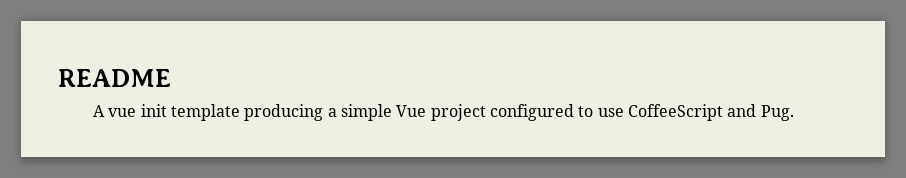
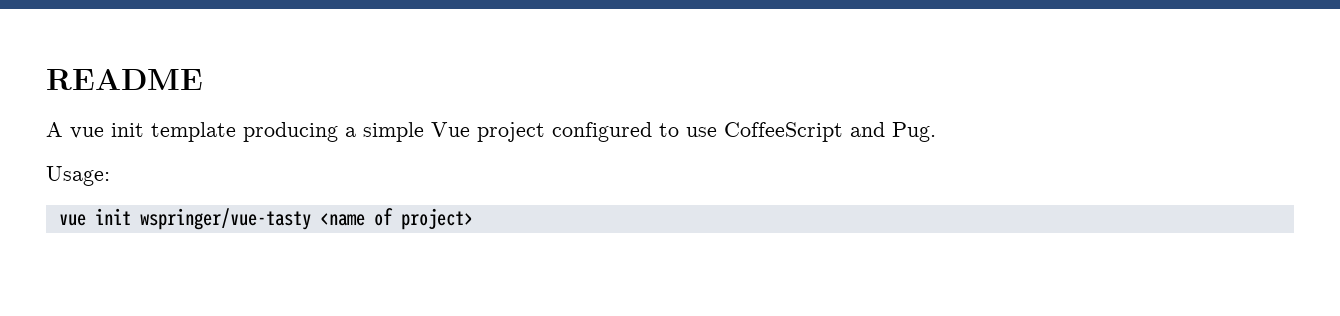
(794, 113) none -> [46,166,110,186] [58,208,473,230] // Usage: // vue init wspringer/vue-tasty <name of project>

